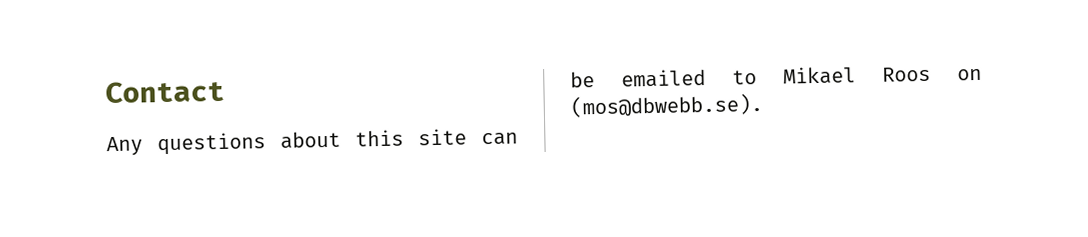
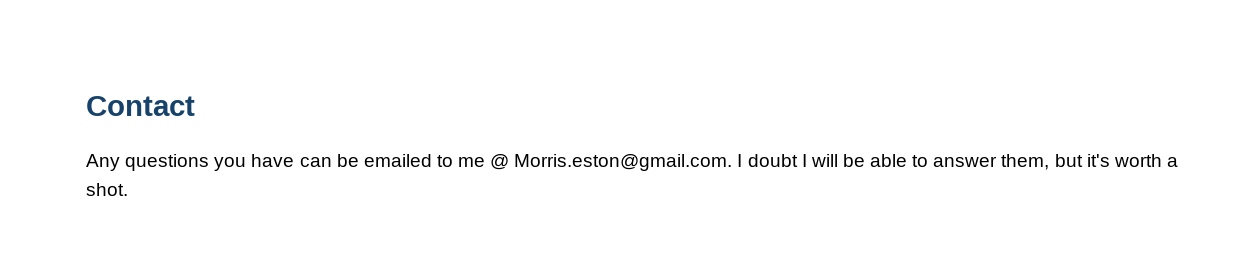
[280,128,467,149] about this site -> [214,154,295,171] you have
[783,66,982,85] [570,92,763,118] Mikael Roos on (mos@dbwebb.se). -> [458,154,1178,171] [86,183,128,196] me @ Morris.eston@gmail.com. I doubt I will be able to answer them, but it's worth a shot.

